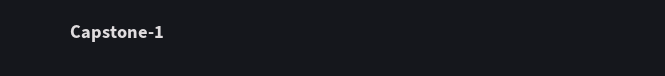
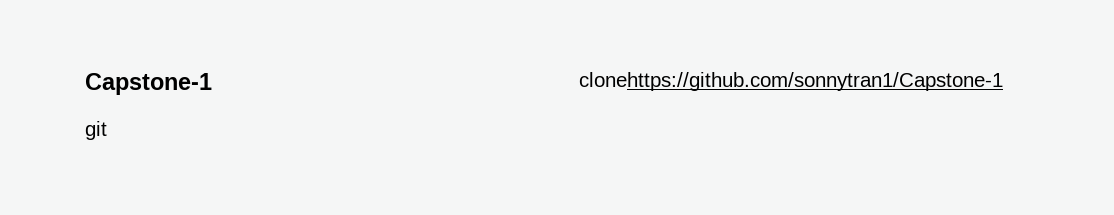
(164, 33) none -> [85,121,107,140] [579,72,1003,91] // git clonehttps://github.com/sonnytran1/Capstone-1

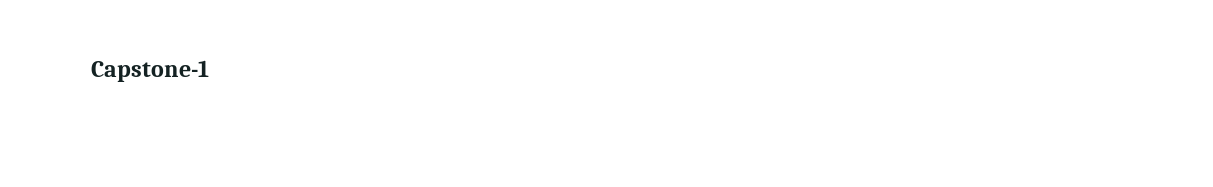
[85,121,107,140] [579,72,1003,91] // git clonehttps://github.com/sonnytran1/Capstone-1 -> (209, 71) none

